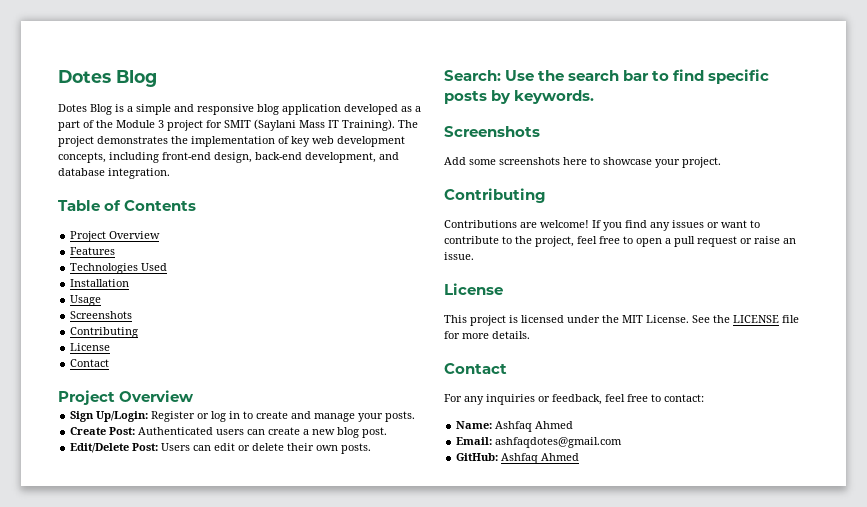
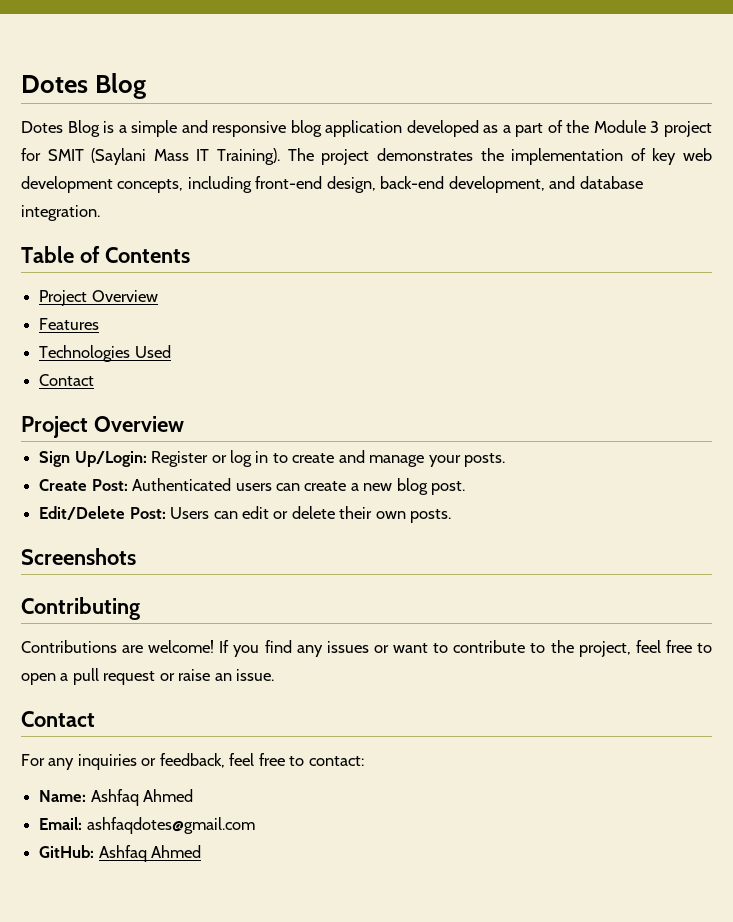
[70,279,130,287] [70,295,102,306] [70,311,133,319] [70,327,139,338] [70,343,111,351] // Installation // Usage // Screenshots // Contributing // License -> (171, 351) none
[444,69,770,84] [444,90,595,104] [444,126,540,137] [444,157,721,168] Search: Use the search bar to find specific posts by keywords. // Screenshots // Add some screenshots here to showcase your project. -> [21,548,136,565] Screenshots
[444,283,503,295] [444,315,799,326] [444,331,530,339] // License // This project is licensed under the MIT License. See the LICENSE file for more details. -> (275, 675) none

